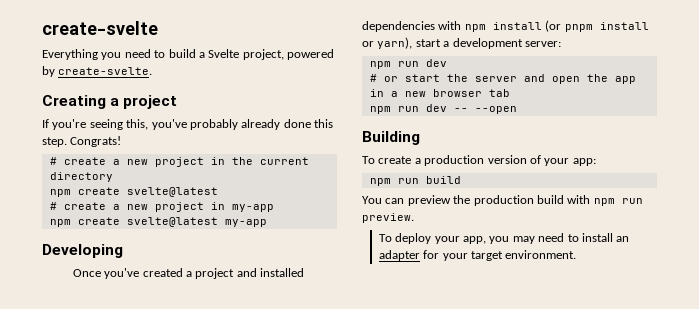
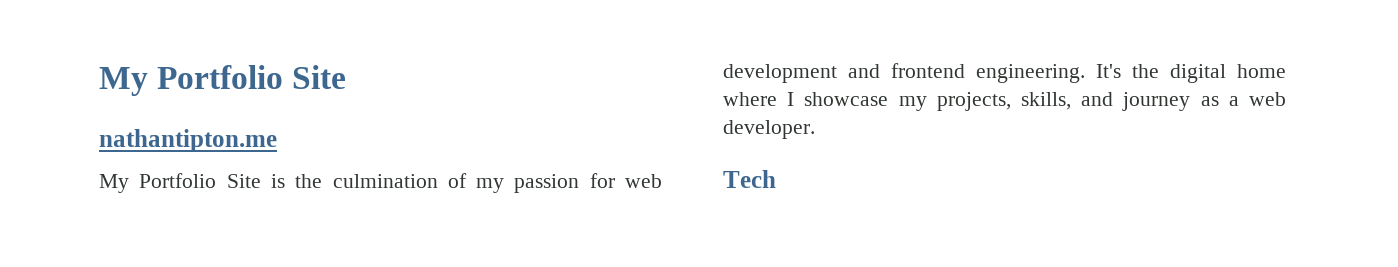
[42,21,158,35] [42,49,334,60] [42,66,153,77] [42,95,178,109] [42,119,333,130] [42,136,122,147] [49,157,309,167] [49,172,113,182] [49,187,218,197] [49,202,274,212] [49,217,267,227] [42,244,123,258] [72,268,305,279] [362,20,649,32] [362,37,561,49] [369,59,447,69] [369,74,636,84] [369,89,510,97] [369,104,517,114] [362,131,420,145] [362,155,596,166] [369,176,461,186] [362,195,643,206] [362,213,414,223] [378,233,630,244] [378,250,577,261] create-svelte // Everything you need to build a Svelte project, powered by create-svelte. // Creating a project // If you're seeing this, you've probably already done this step. Congrats! // # create a new project in the current directory // npm create svelte@latest // # create a new project in my-app // npm create svelte@latest my-app // Developing // Once you've created a project and installed dependencies with npm install (or pnpm install or yarn), start a development server: // npm run dev // # or start the server and open the app in a new browser tab // npm run dev -- --open // Building // To create a production version of your app: // npm run build // You can preview the production build with npm run preview. // To deploy your app, you may need to install an adapter for your target environment. -> [99,65,347,96] [99,129,277,152] [99,173,662,193] [723,63,1286,83] [723,92,1286,111] [723,120,815,139] [723,170,776,188] My Portfolio Site // nathantipton.me // My Portfolio Site is the culmination of my passion for web development and frontend engineering. It's the digital home where I showcase my projects, skills, and journey as a web developer. // Tech

